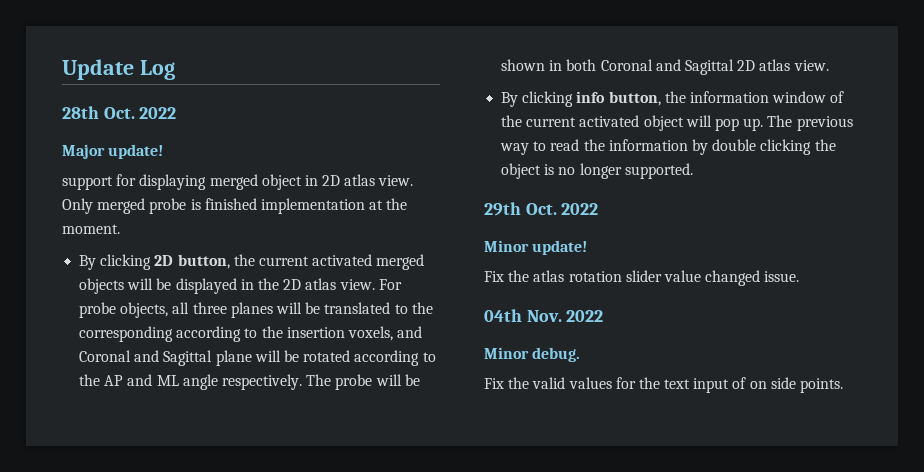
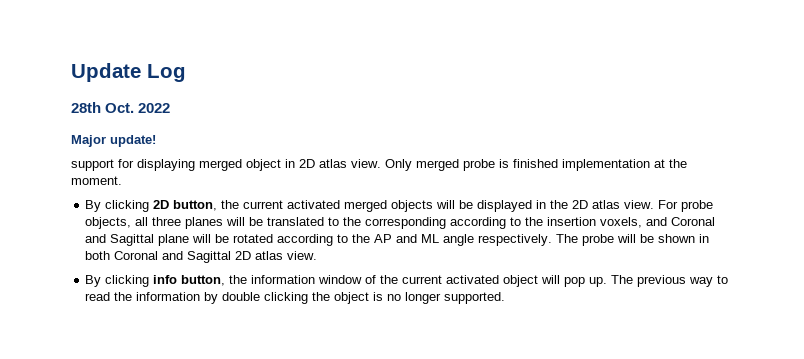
[484,202,599,216] [484,240,588,255] [484,270,800,286] [484,309,604,322] [484,347,581,362] [484,377,844,393] // 29th Oct. 2022 // Minor update! // Fix the atlas rotation slider value changed issue. // 04th Nov. 2022 // Minor debug. // Fix the valid values for the text input of on side points. -> (506, 298) none

